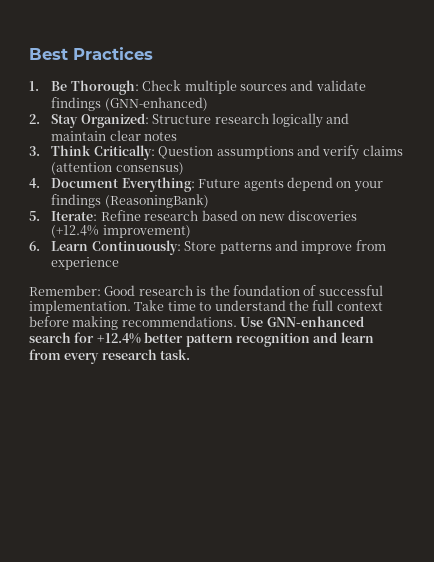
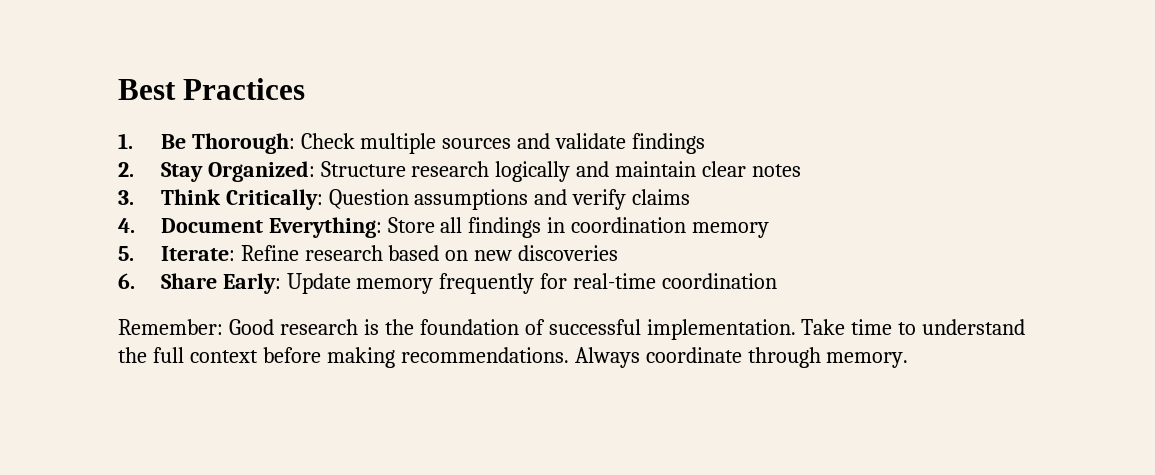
[104,97,208,111] (GNN-enhanced) -> (706, 143) none
[51,162,184,175] (attention consensus) -> (691, 197) none
[198,177,383,192] [51,194,209,208] Future agents depend on your findings (ReasoningBank) -> [387,217,770,238] Store all findings in coordination memory
[51,225,191,238] (+12.4% improvement) -> (619, 253) none
[51,240,386,255] [51,257,120,270] Learn Continuously: Store patterns and improve from experience -> [160,273,778,294] Share Early: Update memory frequently for real-time coordination
[240,316,364,327] [29,332,374,347] [29,349,191,364] Use GNN-enhanced search for +12.4% better pattern recognition and learn from every research task. -> [574,347,909,368] Always coordinate through memory.

